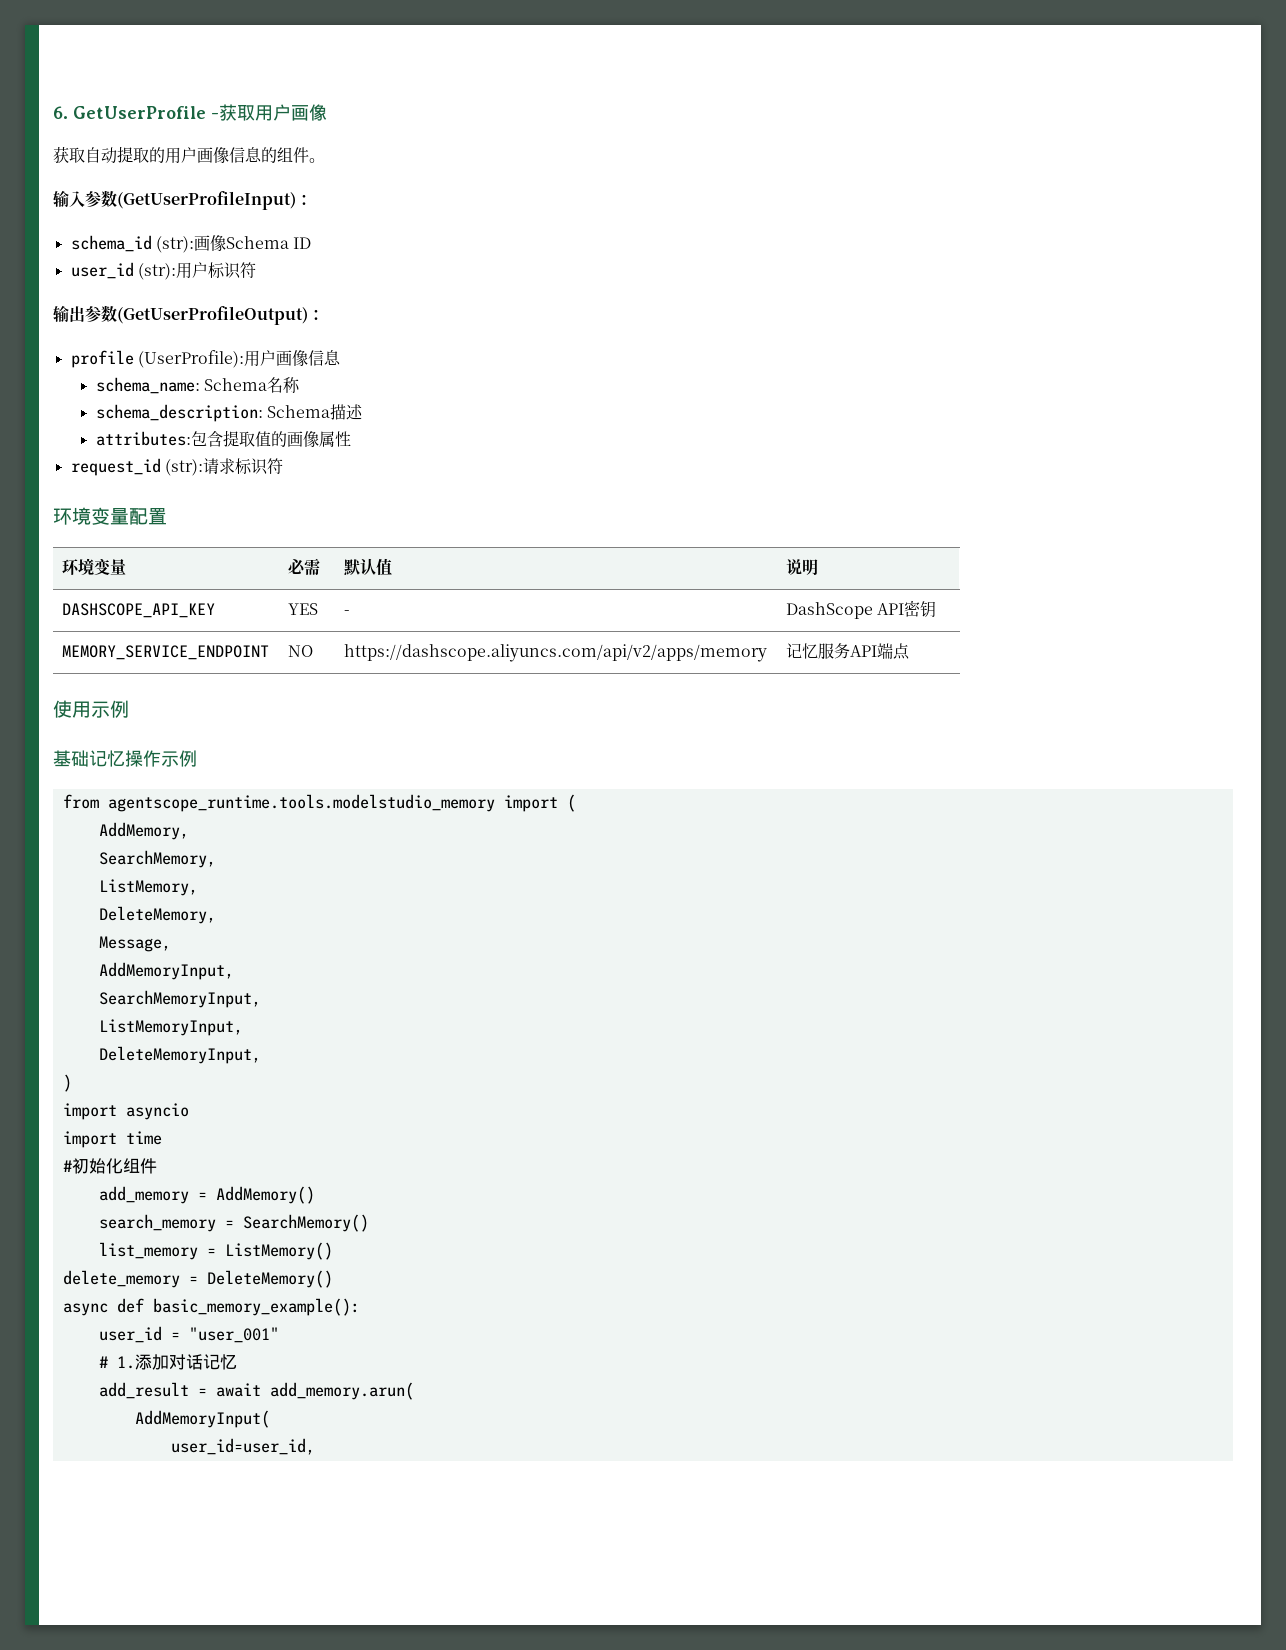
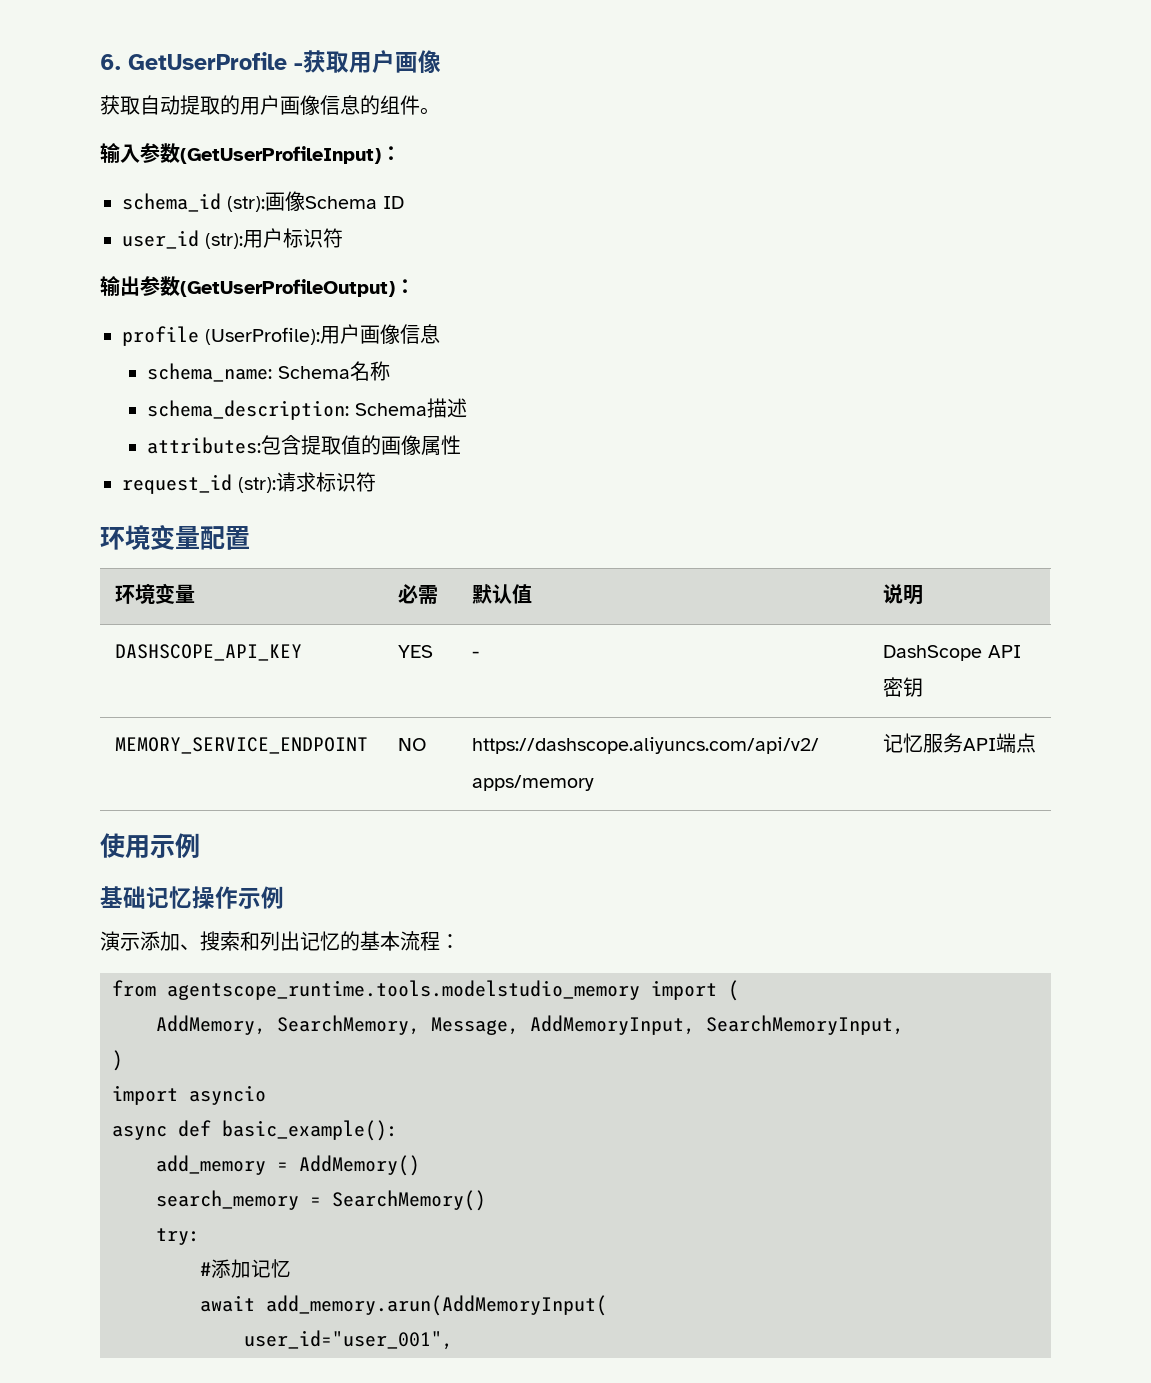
(197, 758) none -> [100,931,460,951] // 演示添加、搜索和列出记忆的基本流程：
(189, 831) // -> (266, 1025) none
[98,879,198,896] [98,906,216,924] // ListMemory, // DeleteMemory, // -> (420, 1025) none
(171, 944) // -> (519, 1026) none
(234, 971) // -> (695, 1025) none
[98,1019,243,1036] [98,1046,261,1064] // ListMemoryInput, // DeleteMemoryInput, -> (904, 1025) none
[62,1131,162,1148] [62,1158,157,1174] import time // #初始化组件 -> [112,1120,398,1141] async def basic_example():
[98,1242,333,1260] [62,1270,333,1288] [62,1298,360,1316] [98,1326,279,1343] [98,1354,237,1370] [98,1382,414,1400] [134,1410,270,1428] [170,1438,315,1455] list_memory = ListMemory() // delete_memory = DeleteMemory() // async def basic_memory_example(): // user_id = "user_001" // # 1.添加对话记忆 // add_result = await add_memory.arun( // AddMemoryInput( // user_id=user_id, -> [156,1228,200,1245] [200,1259,291,1278] [200,1295,607,1316] [244,1330,453,1350] try: // #添加记忆 // await add_memory.arun(AddMemoryInput( // user_id="user_001",

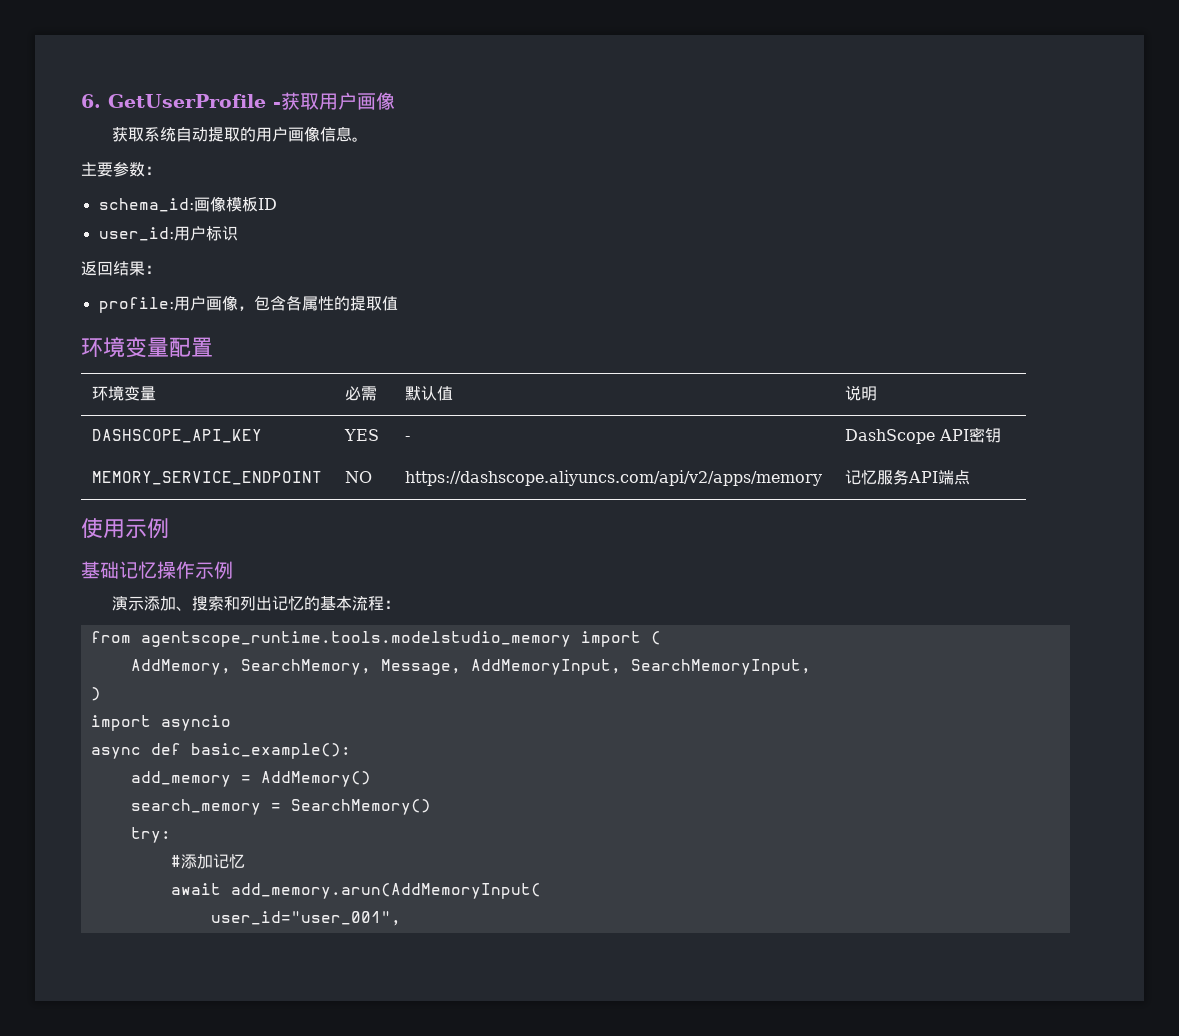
(140, 105) none -> [144,127,177,142] 系统
[360,95,420,115] 的组件 -> (353, 134) none
[100,143,401,164] [122,191,377,212] 输入参数(GetUserProfileInput)： // schema_id (str):画像Schema -> [81,162,161,177] [98,197,258,212] 主要参数： // schema_id:画像模板
[122,230,243,249] user_id (str): -> [98,227,174,241] user_id:
[323,228,343,248] [100,276,415,297] [122,324,440,346] [147,361,391,382] [147,398,468,420] [147,435,462,456] [122,472,376,494] 符 // 输出参数(GetUserProfileOutput)： // profile (UserProfile):用户画像信息 // schema_name: Schema名称 // schema_description: Schema描述 // attributes:包含提取值的画像属性 // request_id (str):请求标识符 -> [81,261,161,276] [98,295,398,313] // 返回结果： // profile:用户画像，包含各属性的提取值

